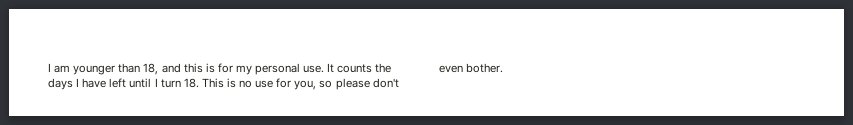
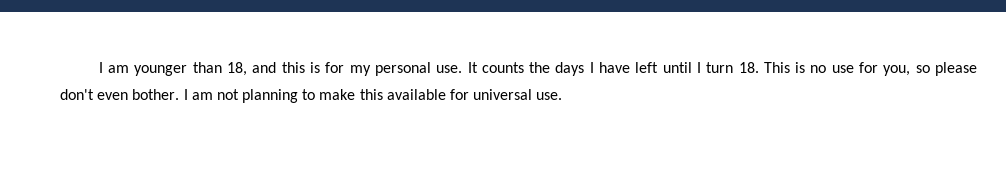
(504, 68) none -> [183,89,563,103] I am not planning to make this available for universal use.

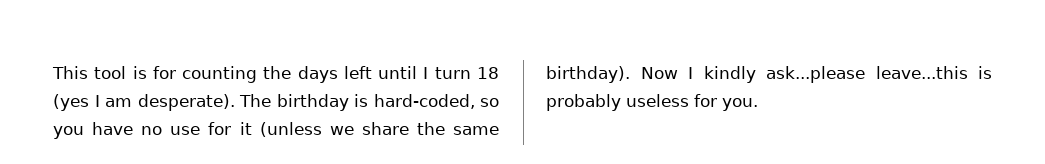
[98,62,977,76] [60,89,563,103] I am younger than 18, and this is for my personal use. It counts the days I have left until I turn 18. This is no use for you, so please don't even bother. I am not planning to make this available for universal use. -> [52,66,499,83] [53,94,499,111] [53,122,500,139] [546,66,992,83] [546,94,758,111] This tool is for counting the days left until I turn 18 (yes I am desperate). The birthday is hard-coded, so you have no use for it (unless we share the same birthday). Now I kindly ask...please leave...this is probably useless for you.

